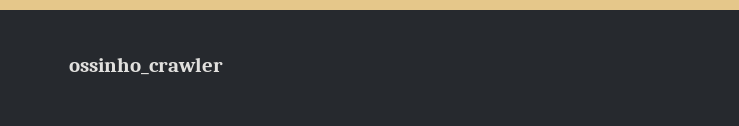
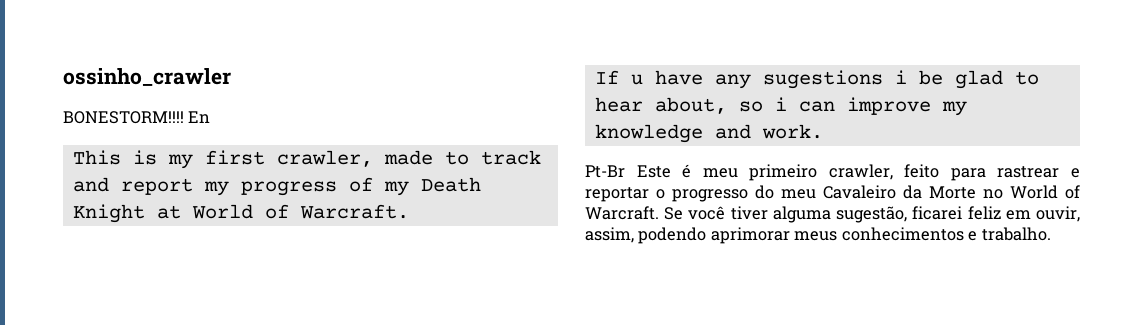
(223, 66) none -> [63,111,211,124] [72,150,541,169] [72,177,481,196] [72,204,409,223] [594,70,1039,89] [594,97,967,116] [594,124,823,143] [585,164,1080,181] [585,185,1080,202] [585,206,1080,223] [585,227,1051,244] // BONESTORM!!!! En // This is my first crawler, made to track and report my progress of my Death Knight at World of Warcraft. // If u have any sugestions i be glad to hear about, so i can improve my knowledge and work. // Pt-Br Este é meu primeiro crawler, feito para rastrear e reportar o progresso do meu Cavaleiro da Morte no World of Warcraft. Se você tiver alguma sugestão, ficarei feliz em ouvir, assim, podendo aprimorar meus conhecimentos e trabalho.

